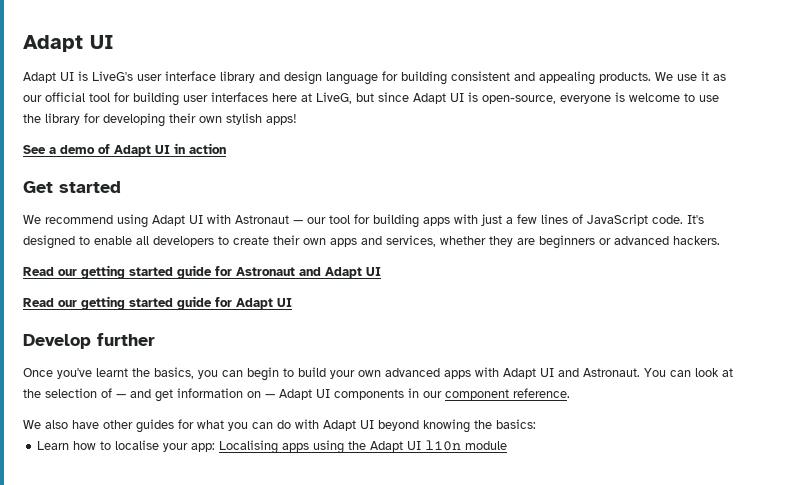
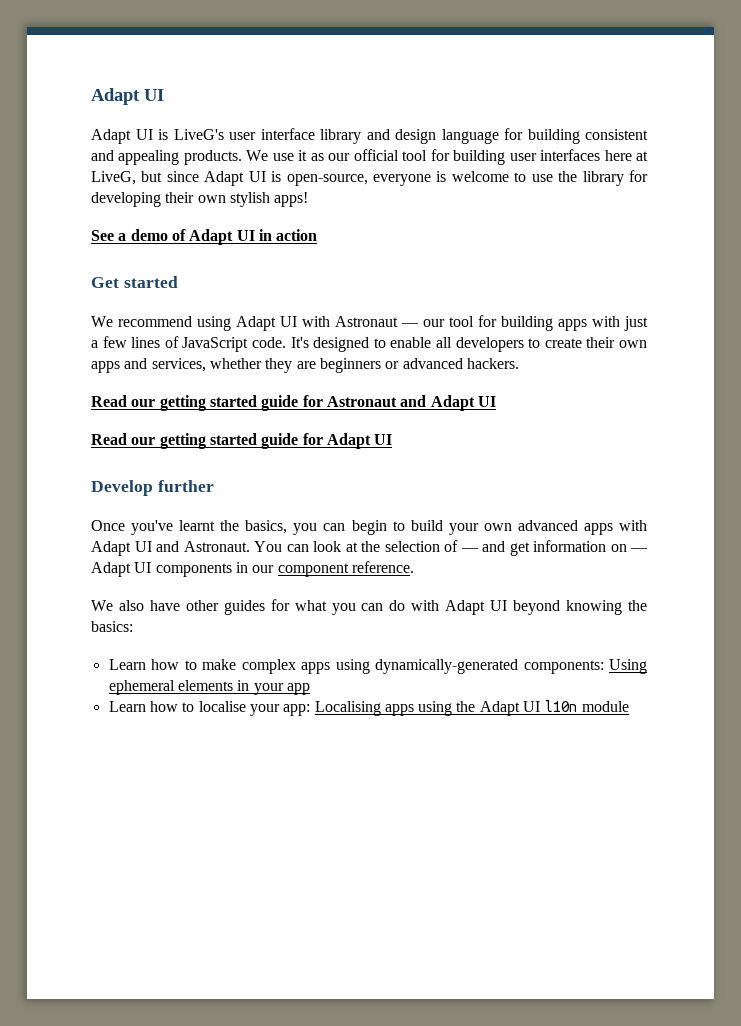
(536, 424) none -> [108,659,647,674] [108,680,310,695] // Learn how to make complex apps using dynamically-generated components: Using ephemeral elements in your app

